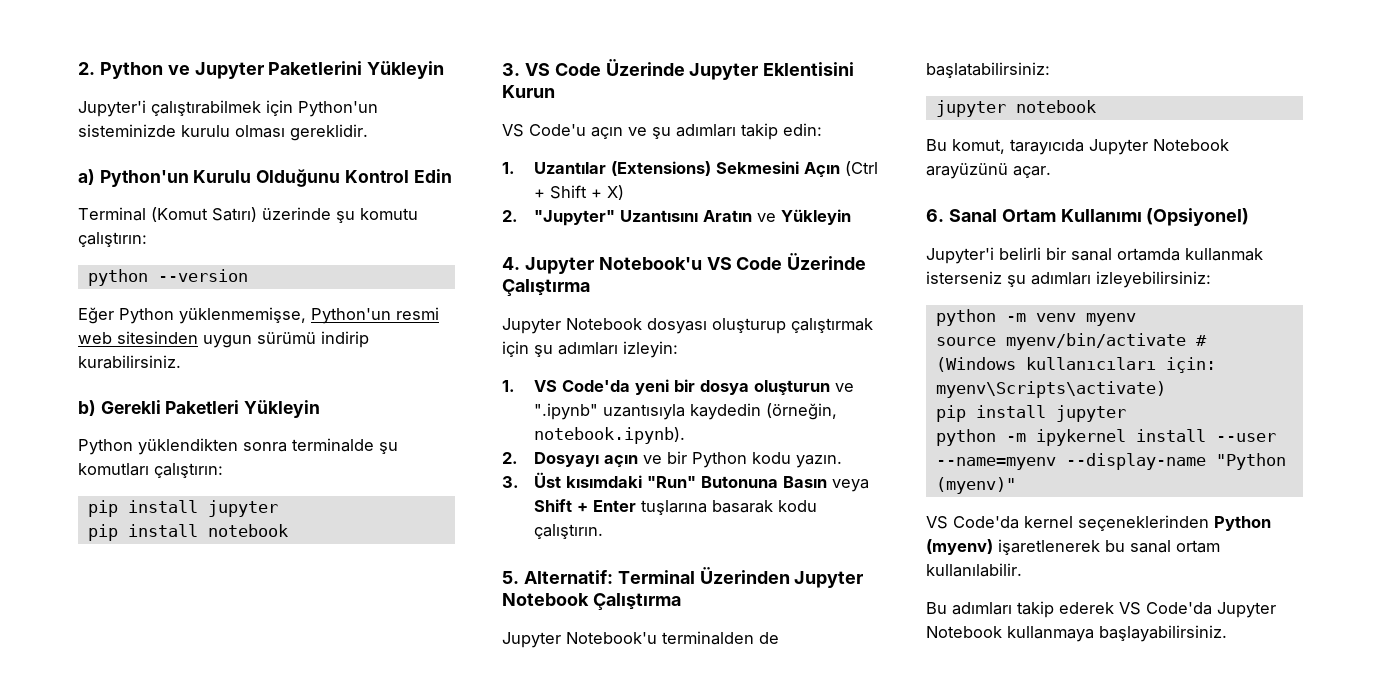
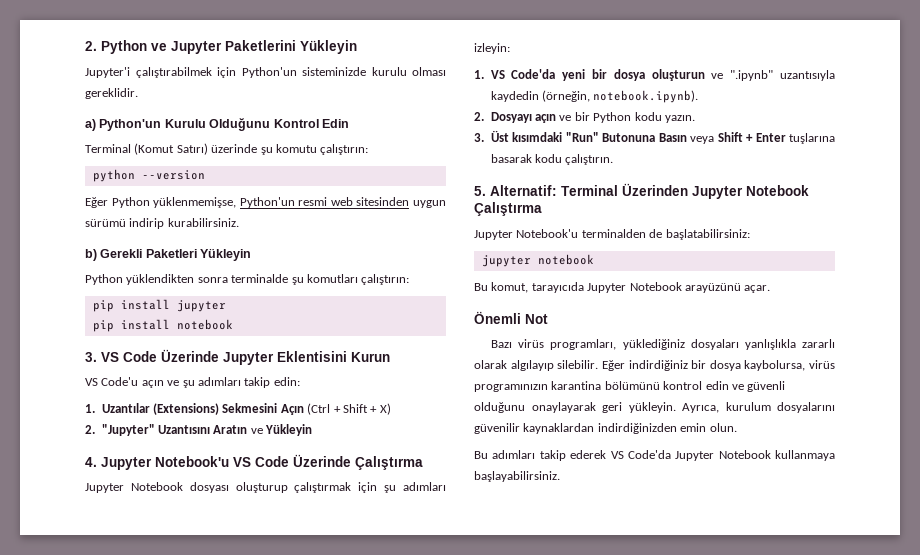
[926,208,1250,226] [926,247,1263,264] [926,271,1211,288] [935,309,1136,326] [935,333,1207,350] [935,357,1216,373] [935,381,1166,398] [935,405,1126,422] [935,429,1276,446] [935,453,1286,470] [935,477,1016,494] [926,515,1271,531] [926,539,1220,555] [926,563,1022,577] 6. Sanal Ortam Kullanımı (Opsiyonel) // Jupyter'i belirli bir sanal ortamda kullanmak isterseniz şu adımları izleyebilirsiniz: // python -m venv myenv // source myenv/bin/activate # (Windows kullanıcıları için: myenv\Scripts\activate) // pip install jupyter // python -m ipykernel install --user --name=myenv --display-name "Python (myenv)" // VS Code'da kernel seçeneklerinden Python (myenv) işaretlenerek bu sanal ortam kullanılabilir. -> [474,311,548,324] [491,339,835,350] [474,360,835,371] [474,381,786,392] [474,402,835,413] [474,423,737,434] Önemli Not // Bazı virüs programları, yüklediğiniz dosyaları yanlışlıkla zararlı olarak algılayıp silebilir. Eğer indirdiğiniz bir dosya kaybolursa, virüs programınızın karantina bölümünü kontrol edin ve güvenli olduğunu onaylayarak geri yükleyin. Ayrıca, kurulum dosyalarını güvenilir kaynaklardan indirdiğinizden emin olun.

